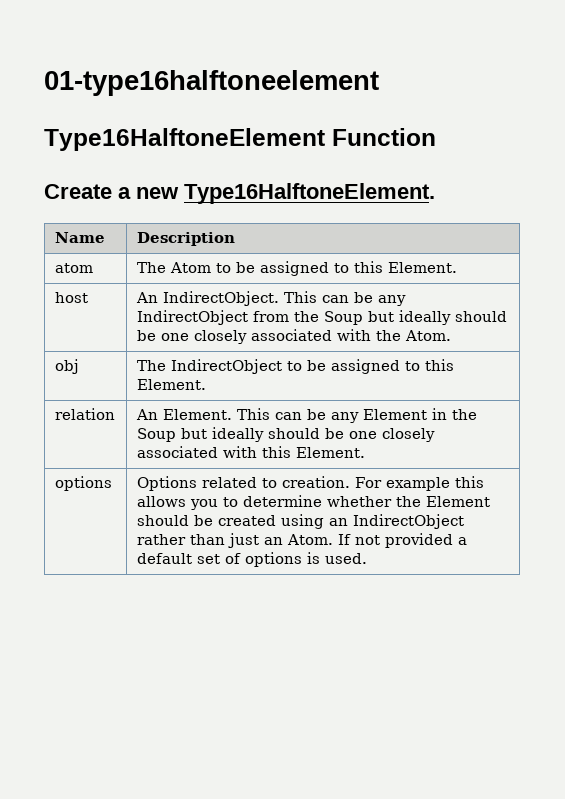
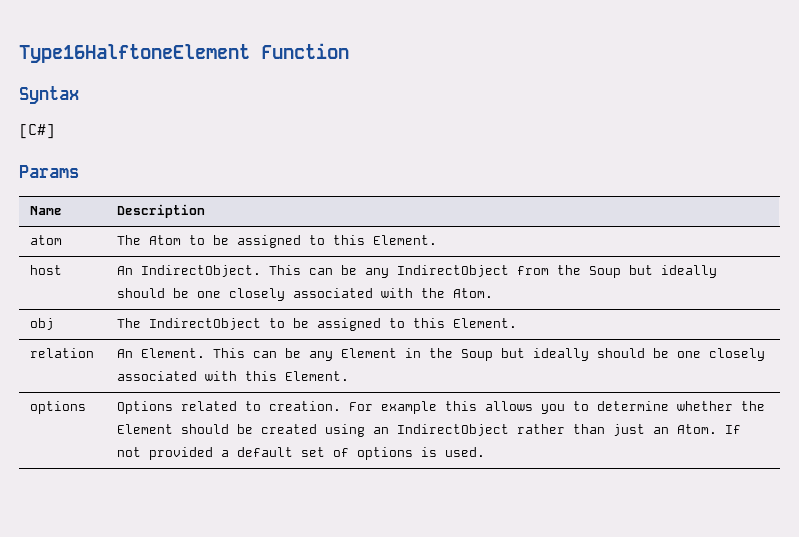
[44,70,379,96] 01-type16halftoneelement // -> (19, 53) none
[44,183,435,204] Create a new Type16HalftoneElement. -> [19,86,79,104] [19,124,55,139] [19,165,79,178] Syntax // [C#] // Params

